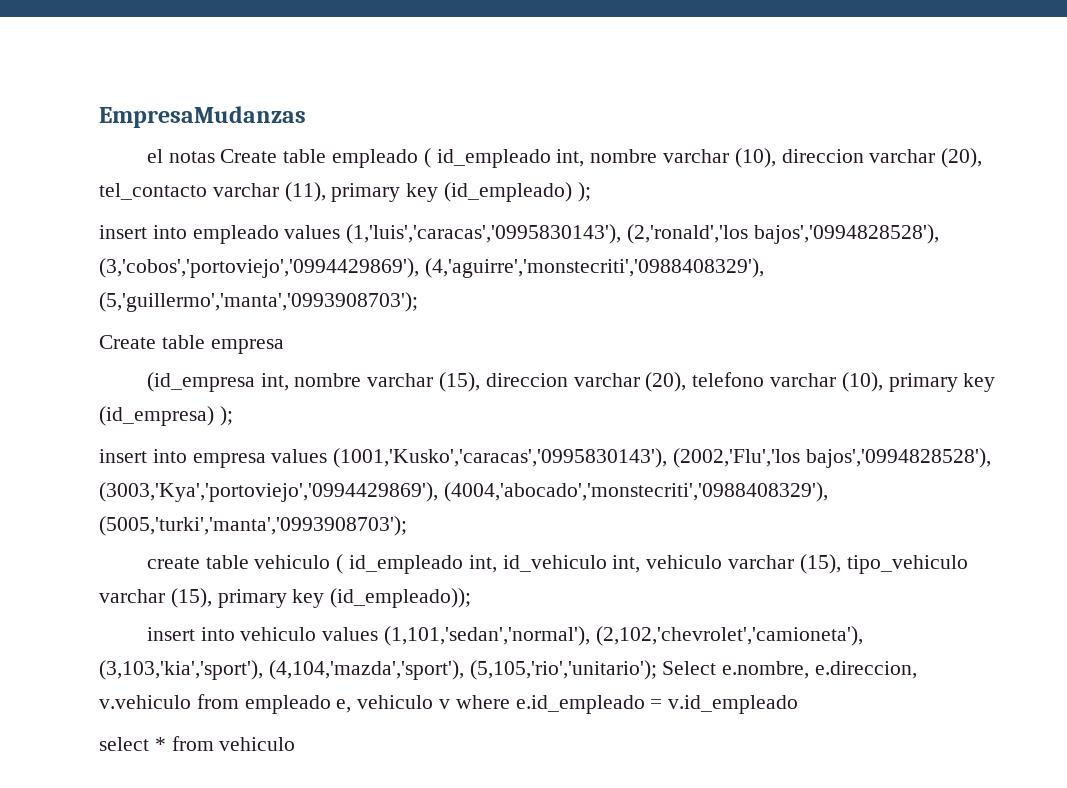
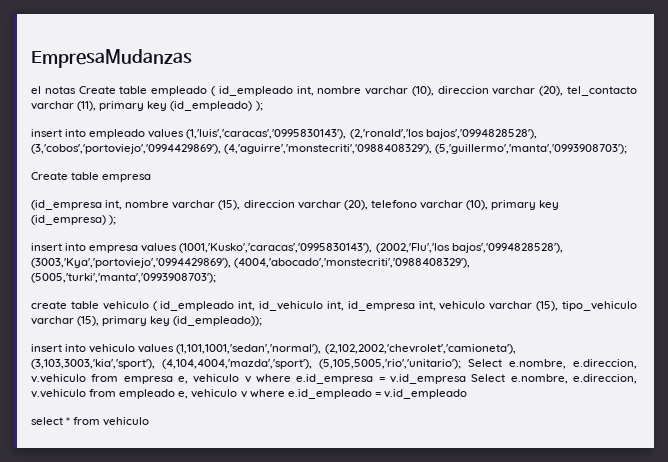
(641, 564) none -> [347,301,436,311] id_empresa int,
[384,626,863,646] [99,660,657,680] (1,101,'sedan','normal'), (2,102,'chevrolet','camioneta'), (3,103,'kia','sport'), (4,104,'mazda','sport'), (5,105,'rio','unitario'); -> [176,344,516,354] [31,359,637,369] [31,374,466,384] (1,101,1001,'sedan','normal'), (2,102,2002,'chevrolet','camioneta'), (3,103,3003,'kia','sport'), (4,104,4004,'mazda','sport'), (5,105,5005,'rio','unitario'); Select e.nombre, e.direccion, v.vehiculo from empresa e, vehiculo v where e.id_empresa = v.id_empresa

